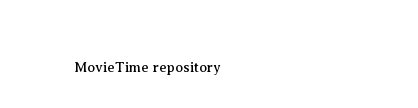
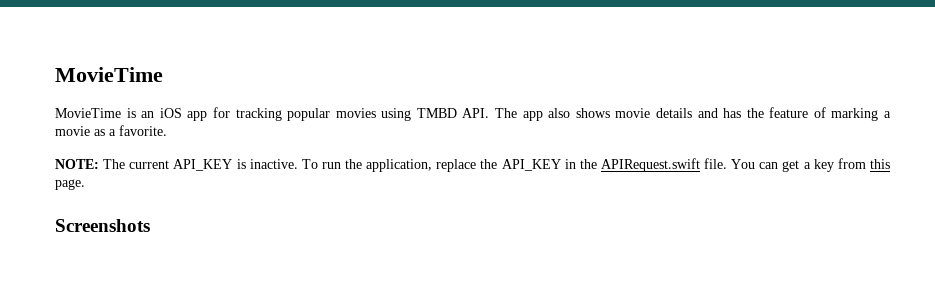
[74,62,221,75] MovieTime repository -> [55,67,163,82] [55,107,892,121] [55,125,167,136] [55,158,891,172] [55,179,85,190] [55,219,150,232] MovieTime // MovieTime is an iOS app for tracking popular movies using TMBD API. The app also shows movie details and has the feature of marking a movie as a favorite. // NOTE: The current API_KEY is inactive. To run the application, replace the API_KEY in the APIRequest.swift file. You can get a key from this page. // Screenshots

